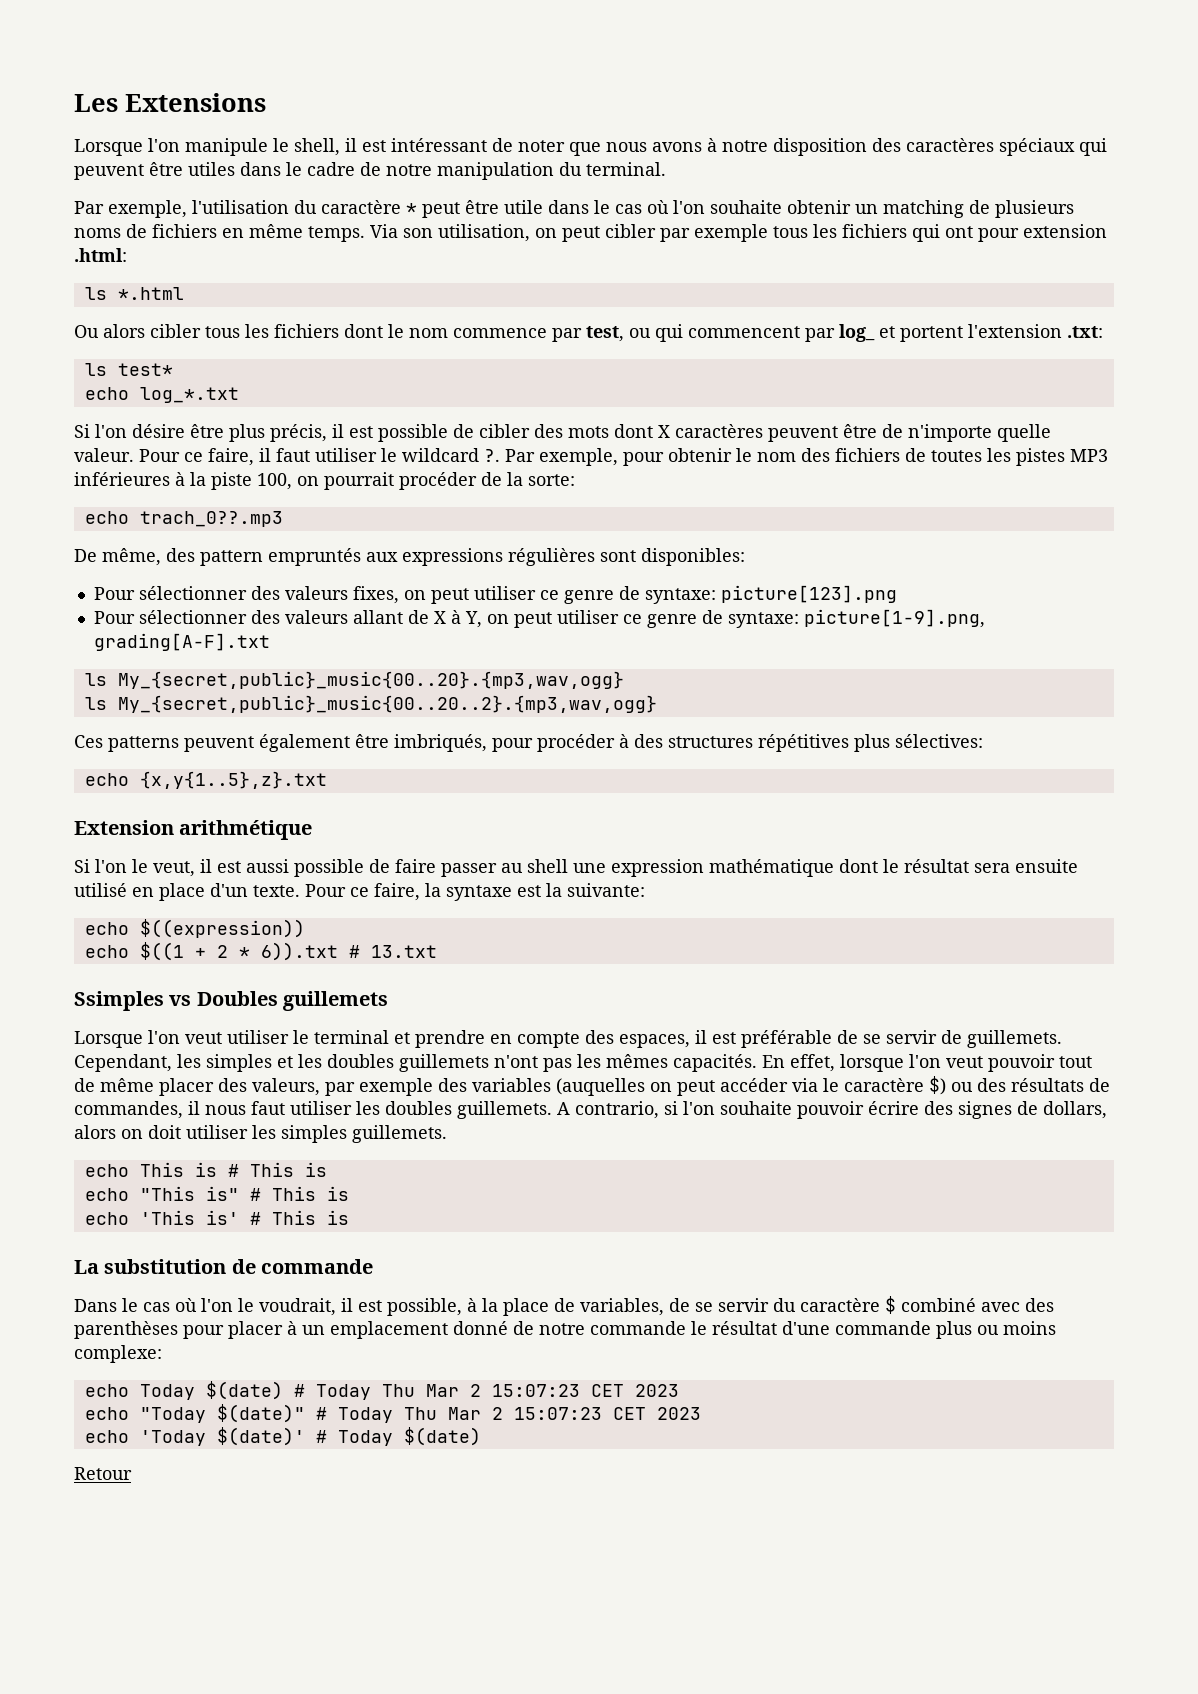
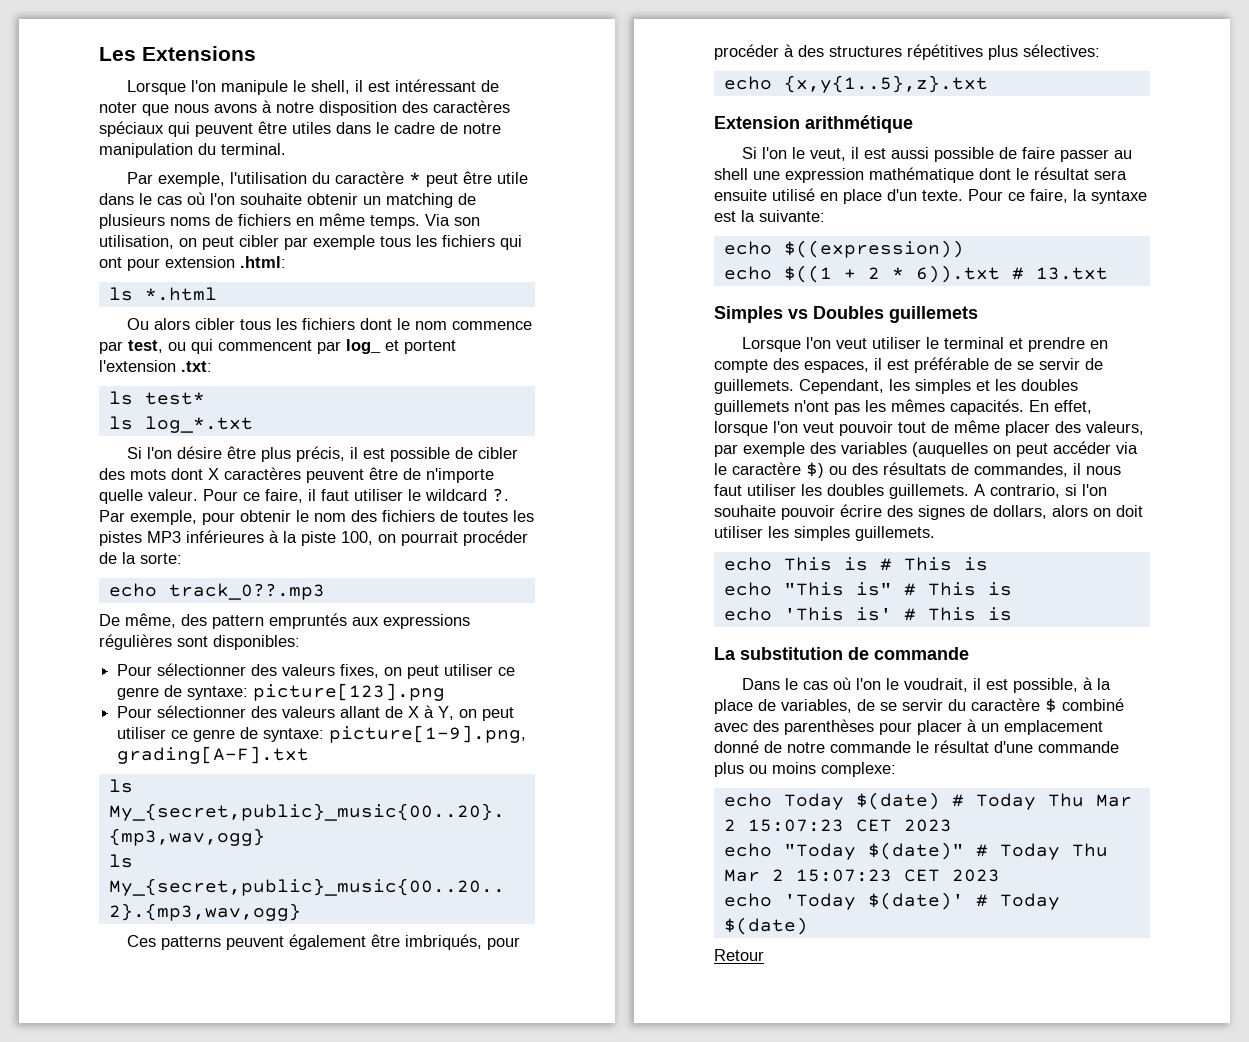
[84,387,129,400] echo -> [108,416,133,430] ls
[139,511,283,527] trach_0??.mp3 -> [168,583,325,600] track_0??.mp3
[74,991,164,1011] Ssimples -> [714,306,783,323] Simples

